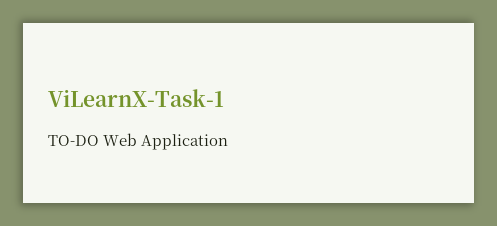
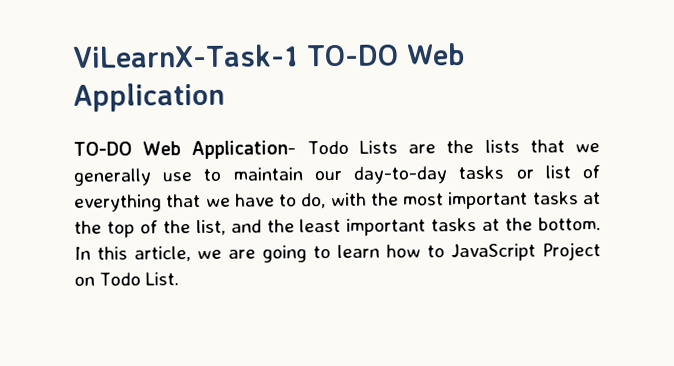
[48,133,229,150] // TO-DO Web Application -> [305,43,465,67] [73,82,225,112] [73,139,600,160] [73,165,600,186] [74,191,601,212] [74,217,601,238] [74,242,601,263] [74,272,180,286] TO-DO Web Application // TO-DO Web Application- Todo Lists are the lists that we generally use to maintain our day-to-day tasks or list of everything that we have to do, with the most important tasks at the top of the list, and the least important tasks at the bottom. In this article, we are going to learn how to JavaScript Project on Todo List.

